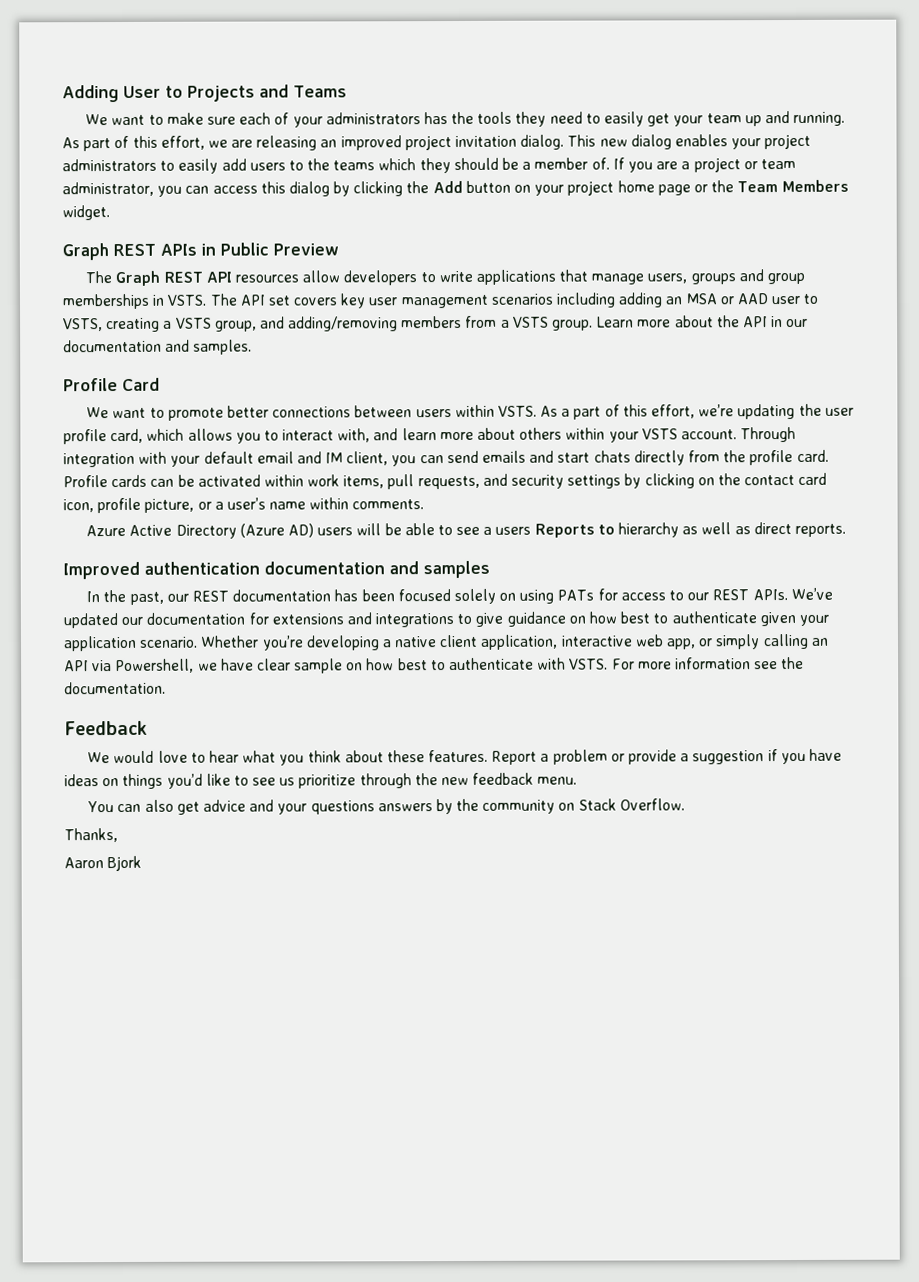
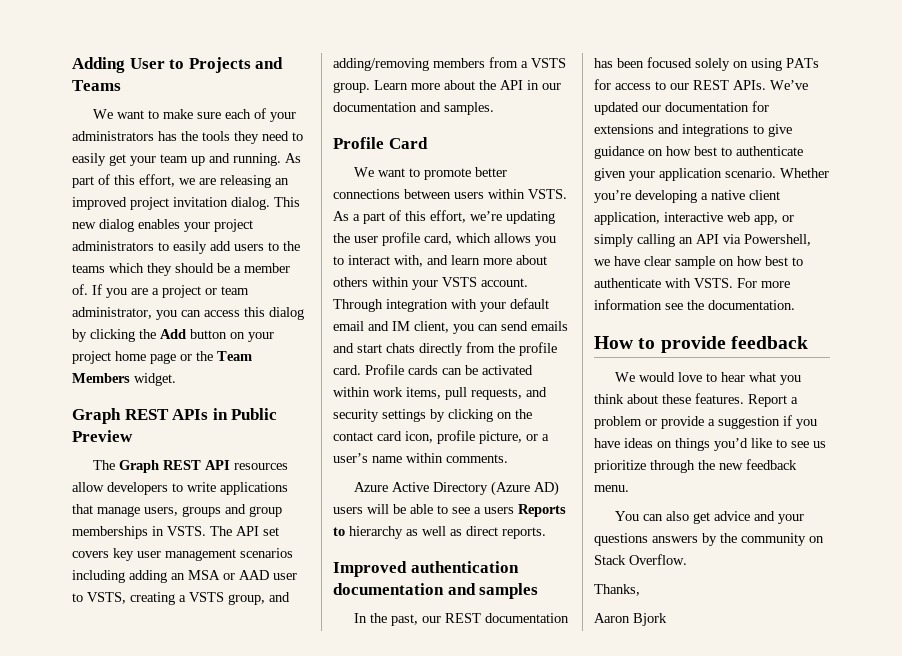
[64,720,148,736] Feedback -> [594,336,808,353] How to provide feedback

